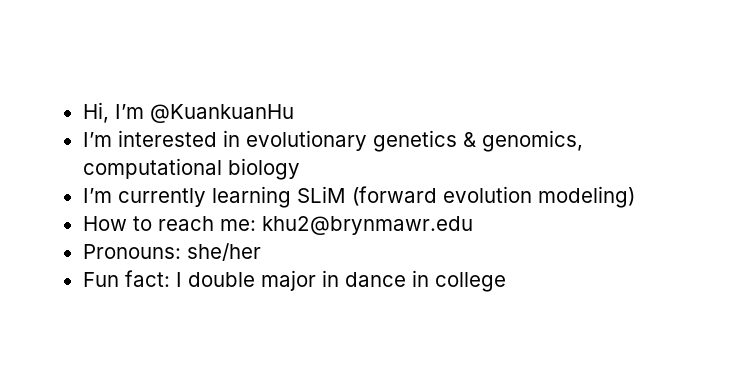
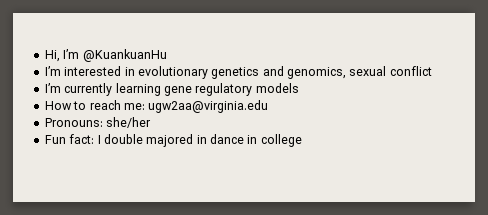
[462,130,583,152] [82,158,300,180] & genomics, computational biology -> [262,66,432,79] and genomics, sexual conflict
[296,186,635,208] SLiM (forward evolution modeling) -> [163,83,299,96] gene regulatory models
[261,216,473,235] khu2@brynmawr.edu -> [148,100,269,113] ugw2aa@virginia.edu
[260,270,316,291] major -> [146,134,194,147] majored

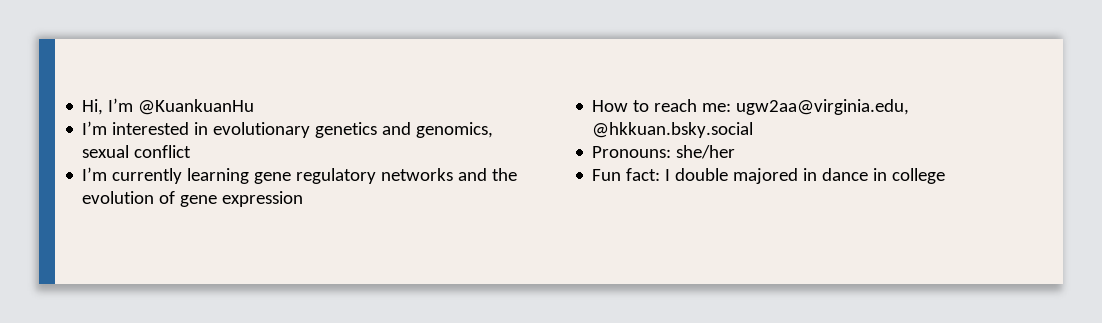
[255,83,299,93] models -> [381,168,518,181] [82,191,304,207] networks and the evolution of gene expression
[148,100,269,113] ugw2aa@virginia.edu -> [736,99,910,115] [592,122,754,138] ugw2aa@virginia.edu, @hkkuan.bsky.social

